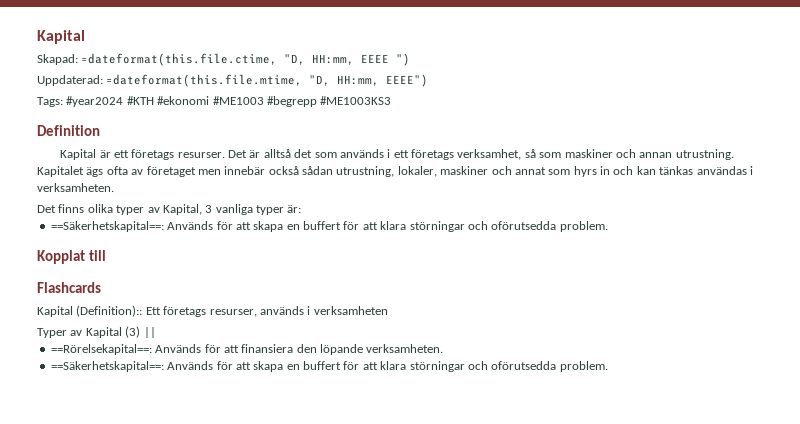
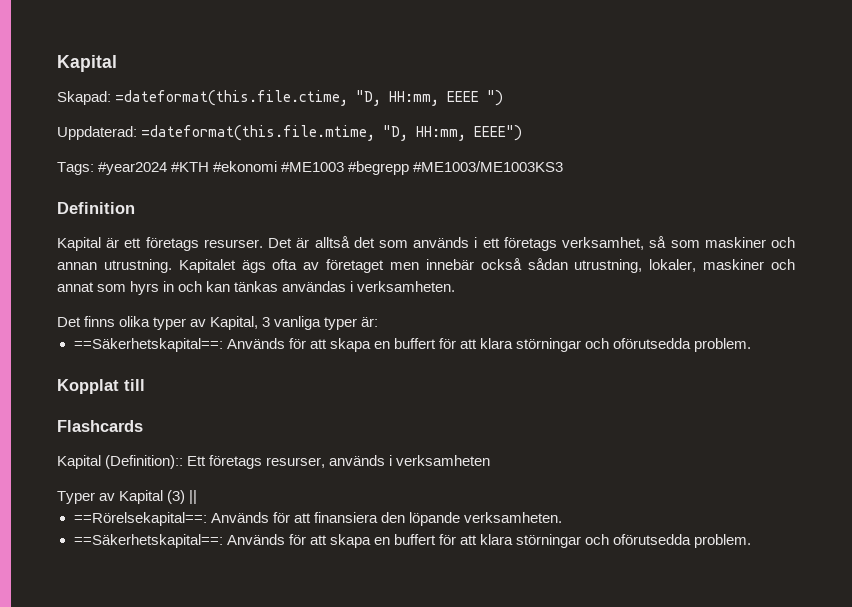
[320,96,392,105] #ME1003KS3 -> [413,161,564,172] #ME1003/ME1003KS3

